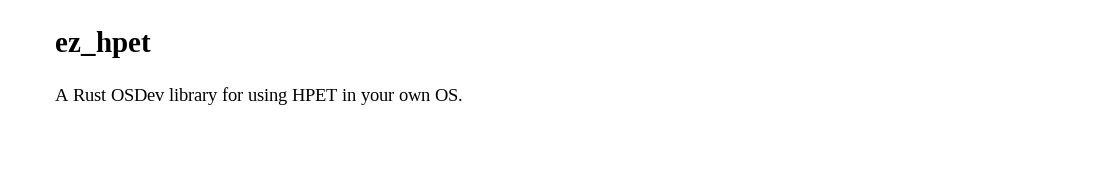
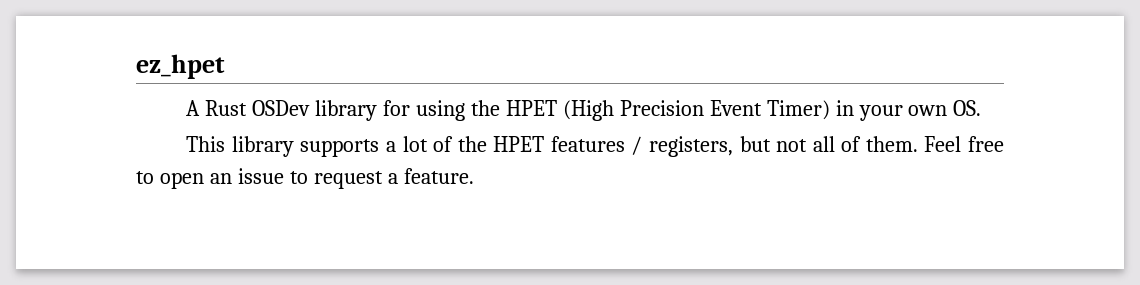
[292,89,463,105] HPET in your own OS. -> [470,100,982,121] [186,136,1004,157] [136,168,474,189] the HPET (High Precision Event Timer) in your own OS. // This library supports a lot of the HPET features / registers, but not all of them. Feel free to open an issue to request a feature.

